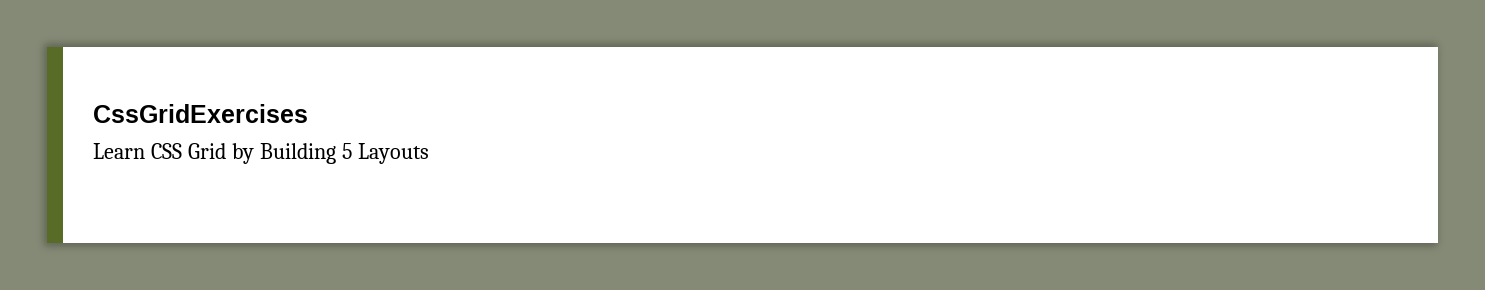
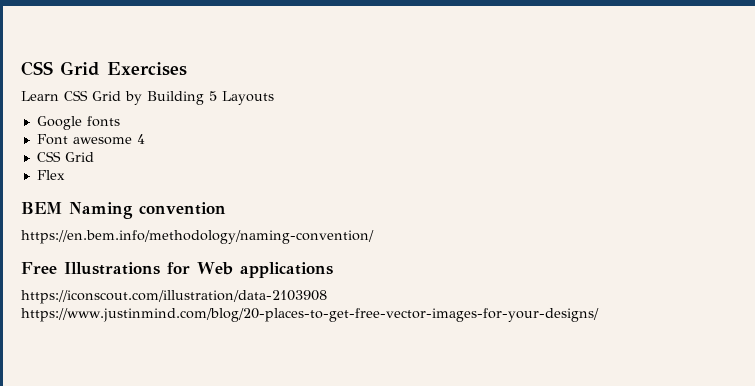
[93,104,308,123] CssGridExercises -> [21,61,187,76] CSS Grid Exercises
(429, 153) none -> [36,116,120,130] [36,134,145,145] [36,151,94,162] [36,170,65,180] [21,202,226,219] [21,230,374,244] [21,262,333,278] [21,290,327,304] [21,308,599,322] // Google fonts // Font awesome 4 // CSS Grid // Flex // BEM Naming convention // https://en.bem.info/methodology/naming-convention/ // Free Illustrations for Web applications // https://iconscout.com/illustration/data-2103908 https://www.justinmind.com/blog/20-places-to-get-free-vector-images-for-your-designs/

